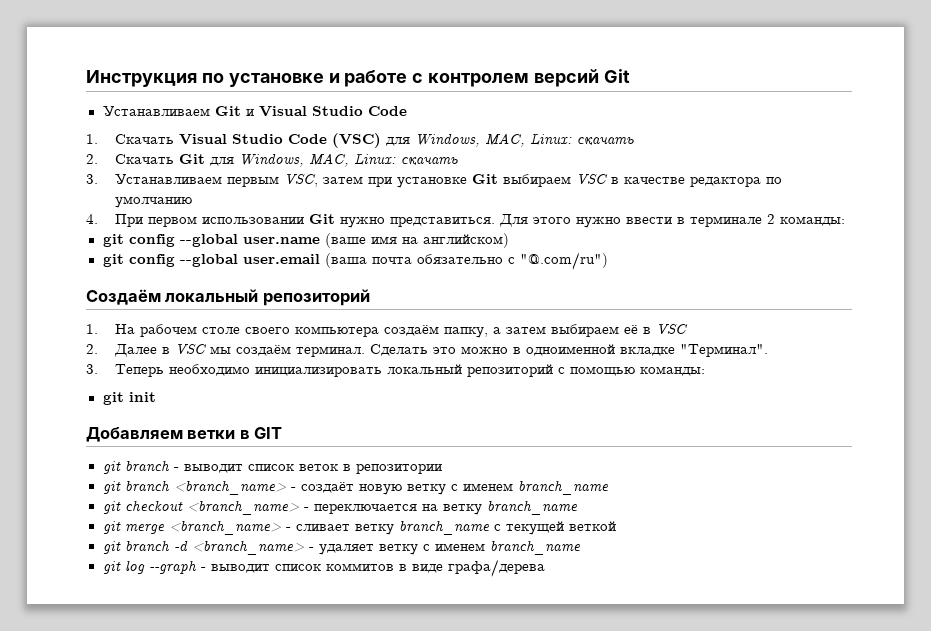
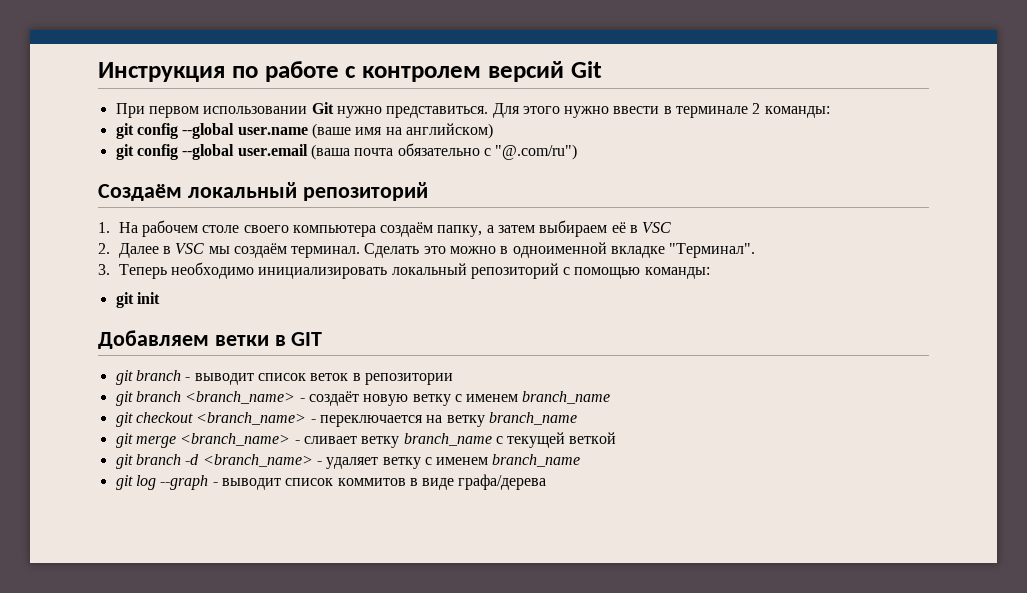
[228,73,340,87] установке и -> (258, 72) none
[102,106,407,117] [86,133,635,148] [86,153,459,167] [86,174,783,188] [115,196,193,208] [86,214,98,224] Устанавливаем Git и Visual Studio Code // 1. Скачать Visual Studio Code (VSC) для Windows, MAC, Linux: скачать // 2. Скачать Git для Windows, MAC, Linux: скачать // 3. Устанавливаем первым VSC, затем при установке Git выбираем VSC в качестве редактора по умолчанию // 4. -> (602, 69) none

